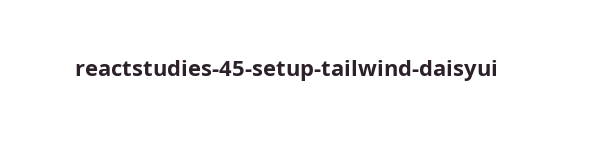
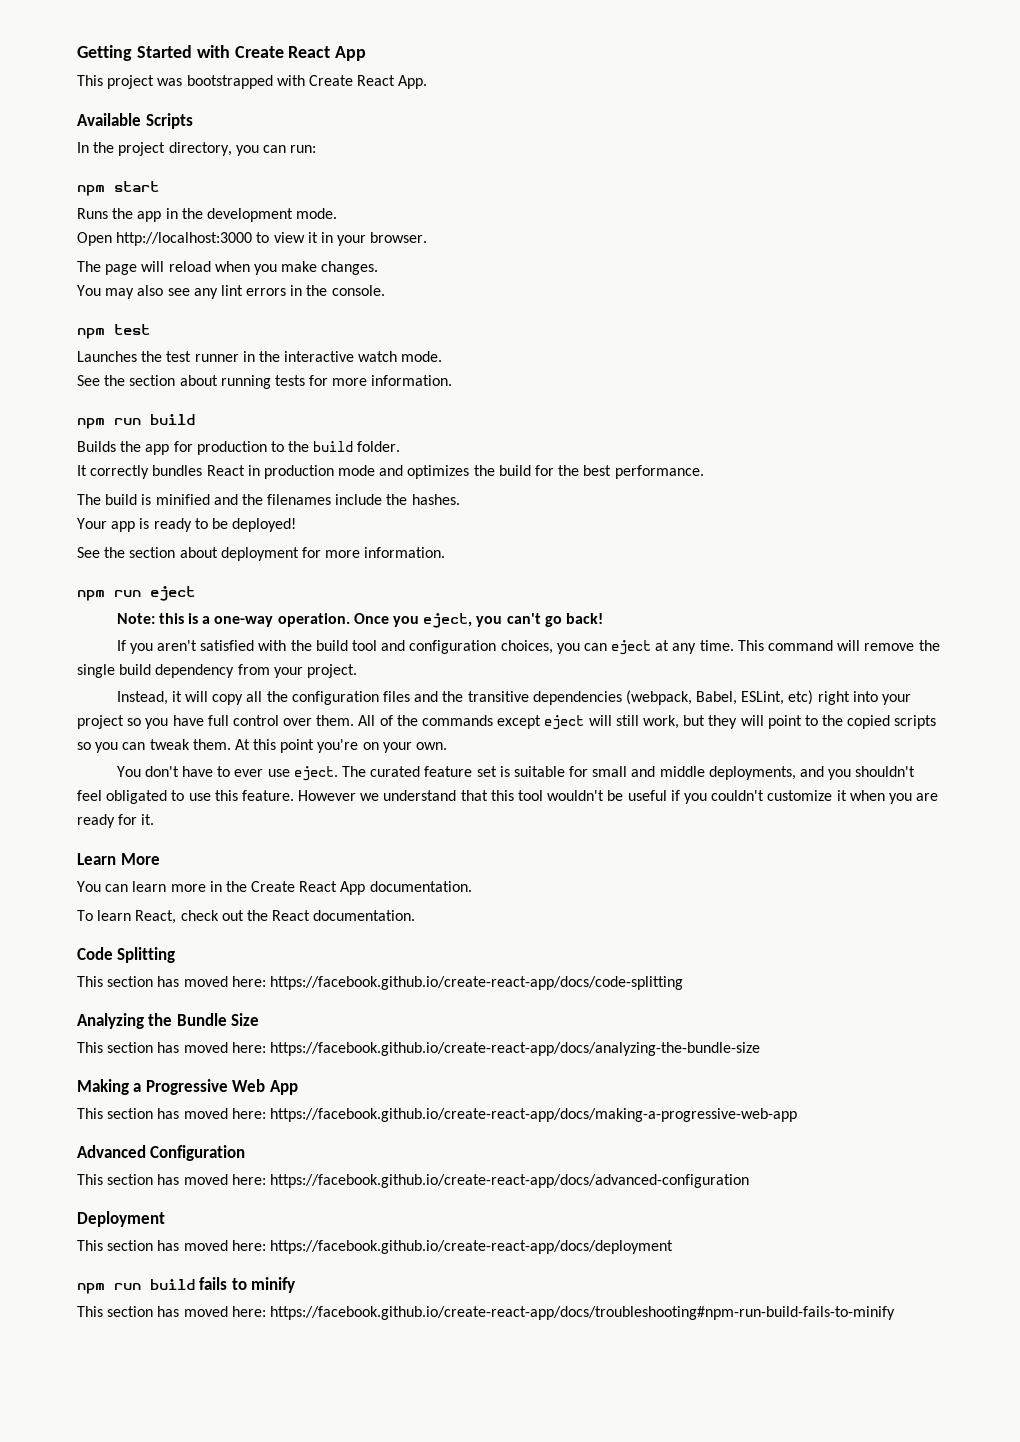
[75,60,498,81] reactstudies-45-setup-tailwind-daisyui -> [77,45,367,61] [77,75,428,89] [77,113,193,129] [77,142,317,156] [77,181,159,196] [77,208,338,222] [77,232,428,246] [77,261,379,275] [77,285,385,299] [77,324,150,339] [77,351,443,362] [77,375,453,389] [77,414,195,429] [77,441,401,455] [77,465,704,479] [77,494,460,505] [77,518,297,532] [77,547,446,561] [77,586,195,601] [116,613,603,628] [116,640,940,655] [77,664,357,678] [116,690,912,705] [77,715,937,730] [77,739,448,753] [116,766,916,781] [77,790,939,804] [77,814,155,828] [77,853,160,865] [77,881,472,895] [77,910,416,924] [77,947,176,963] [77,976,683,990] [77,1013,260,1029] [77,1042,760,1056] [77,1079,298,1095] [77,1108,797,1122] [77,1145,246,1161] [77,1174,749,1188] [77,1211,165,1227] [77,1240,673,1254] [77,1277,296,1294] [77,1306,895,1320] Getting Started with Create React App // This project was bootstrapped with Create React App. // Available Scripts // In the project directory, you can run: // npm start // Runs the app in the development mode. // Open http://localhost:3000 to view it in your browser. // The page will reload when you make changes. // You may also see any lint errors in the console. // npm test // Launches the test runner in the interactive watch mode. // See the section about running tests for more information. // npm run build // Builds the app for production to the build folder. // It correctly bundles React in production mode and optimizes the build for the best performance. // The build is minified and the filenames include the hashes. // Your app is ready to be deployed! // See the section about deployment for more information. // npm run eject // Note: this is a one-way operation. Once you eject, you can't go back! // If you aren't satisfied with the build tool and configuration choices, you can eject at any time. This command will remove the single build dependency from your project. // Instead, it will copy all the configuration files and the transitive dependencies (webpack, Babel, ESLint, etc) right into your project so you have full control over them. All of the commands except eject will still work, but they will point to the copied scripts so you can tweak them. At this point you're on your own. // You don't have to ever use eject. The curated feature set is suitable for small and middle deployments, and you shouldn't feel obligated to use this feature. However we understand that this tool wouldn't be useful if you couldn't customize it when you are ready for it. // Learn More // You can learn more in the Create React App documentation. // To learn React, check out the React documentation. // Code Splitting // This section has moved here: https://facebook.github.io/create-react-app/docs/code-splitting // Analyzing the Bundle Size // This section has moved here: https://facebook.github.io/create-react-app/docs/analyzing-the-bundle-size // Making a Progressive Web App // This section has moved here: https://facebook.github.io/create-react-app/docs/making-a-progressive-web-app // Advanced Configuration // This section has moved here: https://facebook.github.io/create-react-app/docs/advanced-configuration // Deployment // This section has moved here: https://facebook.github.io/create-react-app/docs/deployment // npm run build fails to minify // This section has moved here: https://facebook.github.io/create-react-app/docs/troubleshooting#npm-run-build-fails-to-minify

